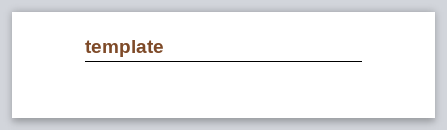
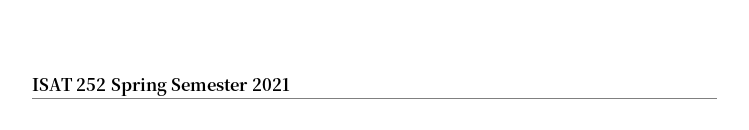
[85,40,164,57] template -> [32,78,290,96] ISAT 252 Spring Semester 2021

